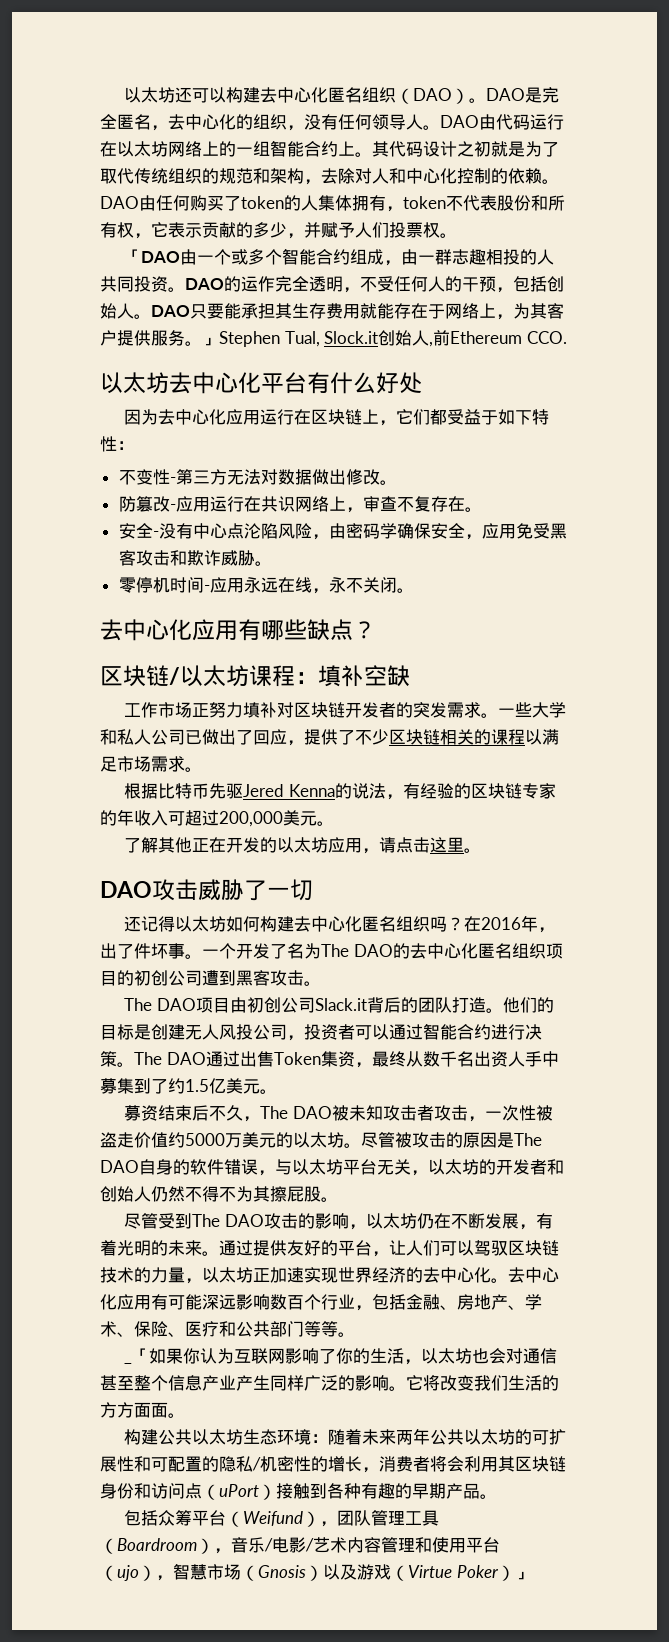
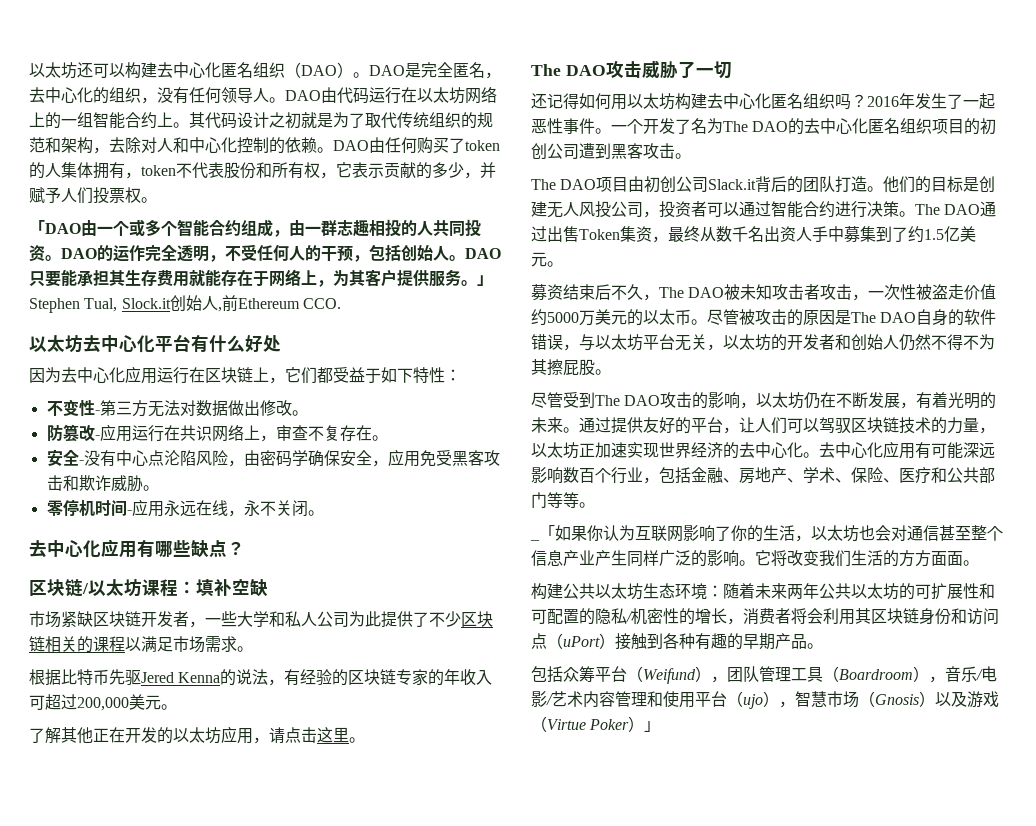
[124,702,499,718] 工作市场正努力填补对区块链开发者的突发需求。 -> [29,611,205,628] 市场紧缺区块链开发者，
[185,729,304,746] 已做出了回应， -> [349,611,381,627] 为此
(482, 850) none -> [531,64,561,76] The
[175,916,261,932] 以太坊如何 -> [579,93,675,110] 如何用以太坊
[464,915,556,933] [100,943,185,959] 在2016年，出了件坏事 -> [867,93,995,109] [531,118,595,134] 2016年发生了一起恶性事件
[327,1132,344,1148] 坊 -> [675,309,691,325] 币

